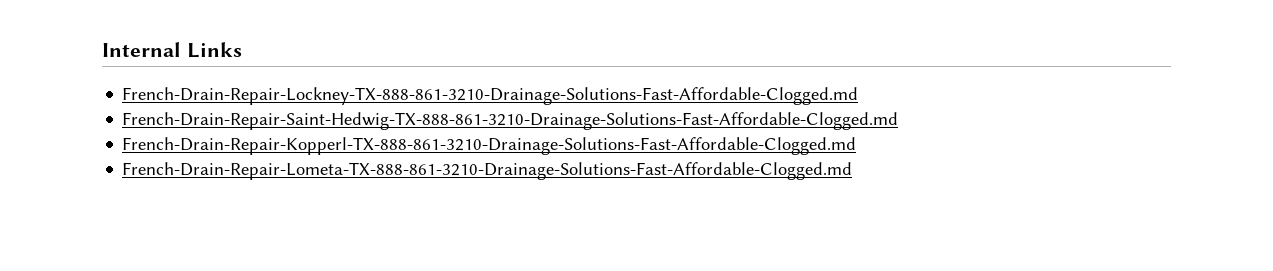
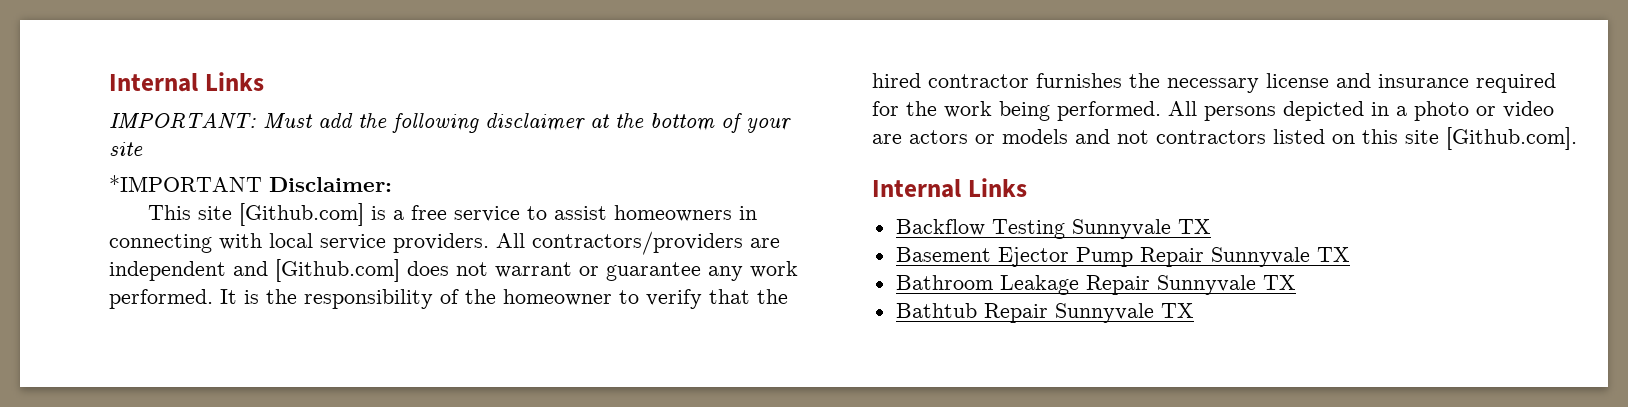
[102,42,242,58] [122,87,859,105] [122,112,899,130] [122,137,857,155] [122,162,853,180] Internal Links // French-Drain-Repair-Lockney-TX-888-861-3210-Drainage-Solutions-Fast-Affordable-Clogged.md // French-Drain-Repair-Saint-Hedwig-TX-888-861-3210-Drainage-Solutions-Fast-Affordable-Clogged.md // French-Drain-Repair-Kopperl-TX-888-861-3210-Drainage-Solutions-Fast-Affordable-Clogged.md // French-Drain-Repair-Lometa-TX-888-861-3210-Drainage-Solutions-Fast-Affordable-Clogged.md -> [109,72,264,92] [109,112,791,133] [109,142,143,157] [109,175,392,192] [147,203,757,226] [109,231,780,255] [109,259,798,282] [109,289,788,309] [872,73,1556,93] [872,101,1554,121] [872,127,1577,150] [872,178,1027,198] [895,219,1211,239] [895,247,1350,267] [895,275,1296,295] [895,303,1194,323] Internal Links // IMPORTANT: Must add the following disclaimer at the bottom of your site // *IMPORTANT Disclaimer: // This site [Github.com] is a free service to assist homeowners in connecting with local service providers. All contractors/providers are independent and [Github.com] does not warrant or guarantee any work performed. It is the responsibility of the homeowner to verify that the hired contractor furnishes the necessary license and insurance required for the work being performed. All persons depicted in a photo or video are actors or models and not contractors listed on this site [Github.com]. // Internal Links // Backflow Testing Sunnyvale TX // Basement Ejector Pump Repair Sunnyvale TX // Bathroom Leakage Repair Sunnyvale TX // Bathtub Repair Sunnyvale TX

